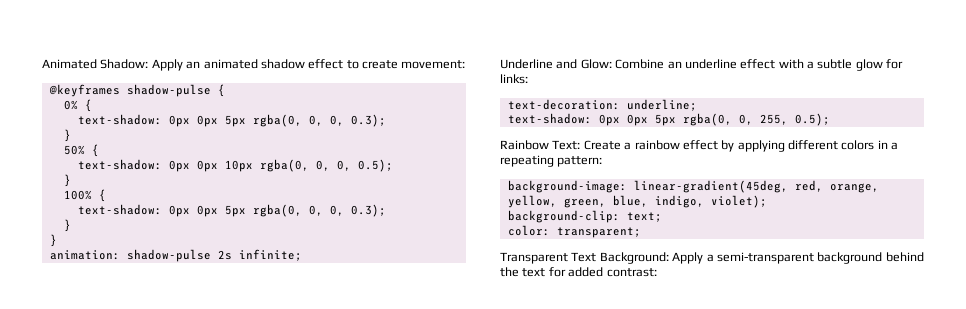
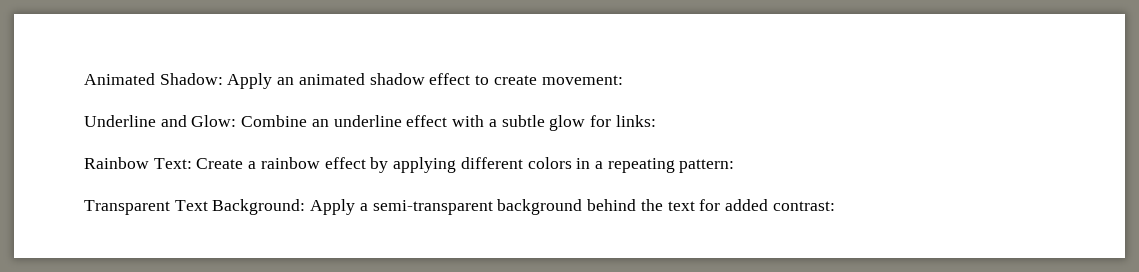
[48,84,225,97] [63,99,92,112] [77,114,386,127] [63,129,71,142] [63,144,99,157] [77,159,393,172] [63,174,71,187] [63,189,106,202] [77,204,386,217] [63,219,71,232] [49,234,57,247] [49,249,302,262] // @keyframes shadow-pulse { // 0% { // text-shadow: 0px 0px 5px rgba(0, 0, 0, 0.3); // } // 50% { // text-shadow: 0px 0px 10px rgba(0, 0, 0, 0.5); // } // 100% { // text-shadow: 0px 0px 5px rgba(0, 0, 0, 0.3); // } // } // animation: shadow-pulse 2s infinite; -> (623, 80) none
[507,99,697,111] [507,113,830,126] // text-decoration: underline; // text-shadow: 0px 0px 5px rgba(0, 0, 255, 0.5); -> (656, 121) none
[507,180,879,193] [507,195,767,208] [507,210,662,223] [507,225,641,238] // background-image: linear-gradient(45deg, red, orange, yellow, green, blue, indigo, violet); // background-clip: text; // color: transparent; -> (735, 166) none

